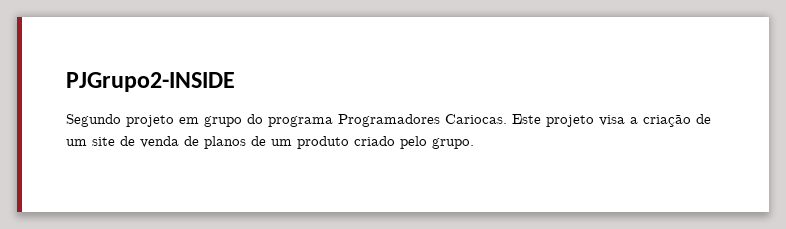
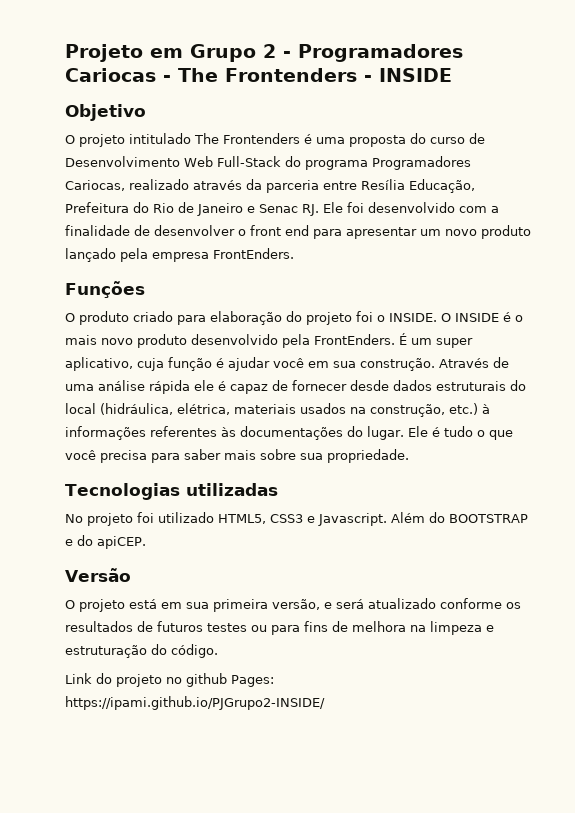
[66,72,235,92] [66,114,711,127] [66,136,474,149] PJGrupo2-INSIDE // Segundo projeto em grupo do programa Programadores Cariocas. Este projeto visa a criação de um site de venda de planos de um produto criado pelo grupo. -> [65,44,463,62] [65,68,452,82] [65,104,146,121] [65,133,485,147] [65,156,471,170] [65,179,475,193] [65,202,499,216] [65,225,531,239] [65,248,294,262] [65,281,145,298] [65,311,523,325] [65,333,473,348] [65,357,509,371] [65,380,526,394] [65,403,490,417] [65,426,513,440] [65,449,409,463] [65,483,278,500] [65,512,528,526] [65,535,146,549] [65,568,131,582] [65,598,521,612] [65,621,494,635] [65,644,218,658] [65,673,274,687] [65,696,325,710] Projeto em Grupo 2 - Programadores Cariocas - The Frontenders - INSIDE // Objetivo // O projeto intitulado The Frontenders é uma proposta do curso de Desenvolvimento Web Full-Stack do programa Programadores Cariocas, realizado através da parceria entre Resília Educação, Prefeitura do Rio de Janeiro e Senac RJ. Ele foi desenvolvido com a finalidade de desenvolver o front end para apresentar um novo produto lançado pela empresa FrontEnders. // Funções // O produto criado para elaboração do projeto foi o INSIDE. O INSIDE é o mais novo produto desenvolvido pela FrontEnders. É um super aplicativo, cuja função é ajudar você em sua construção. Através de uma análise rápida ele é capaz de fornecer desde dados estruturais do local (hidráulica, elétrica, materiais usados na construção, etc.) à informações referentes às documentações do lugar. Ele é tudo o que você precisa para saber mais sobre sua propriedade. // Tecnologias utilizadas // No projeto foi utilizado HTML5, CSS3 e Javascript. Além do BOOTSTRAP e do apiCEP. // Versão // O projeto está em sua primeira versão, e será atualizado conforme os resultados de futuros testes ou para fins de melhora na limpeza e estruturação do código. // Link do projeto no github Pages: https://ipami.github.io/PJGrupo2-INSIDE/

